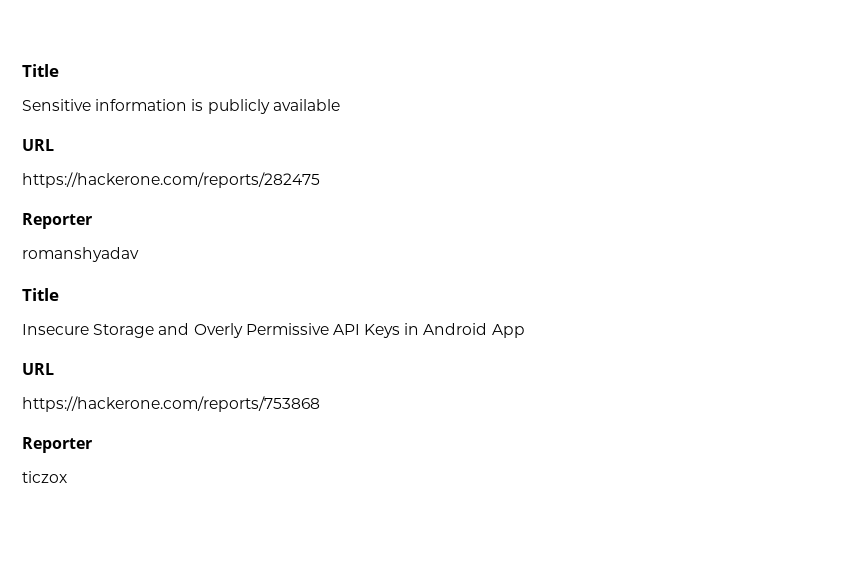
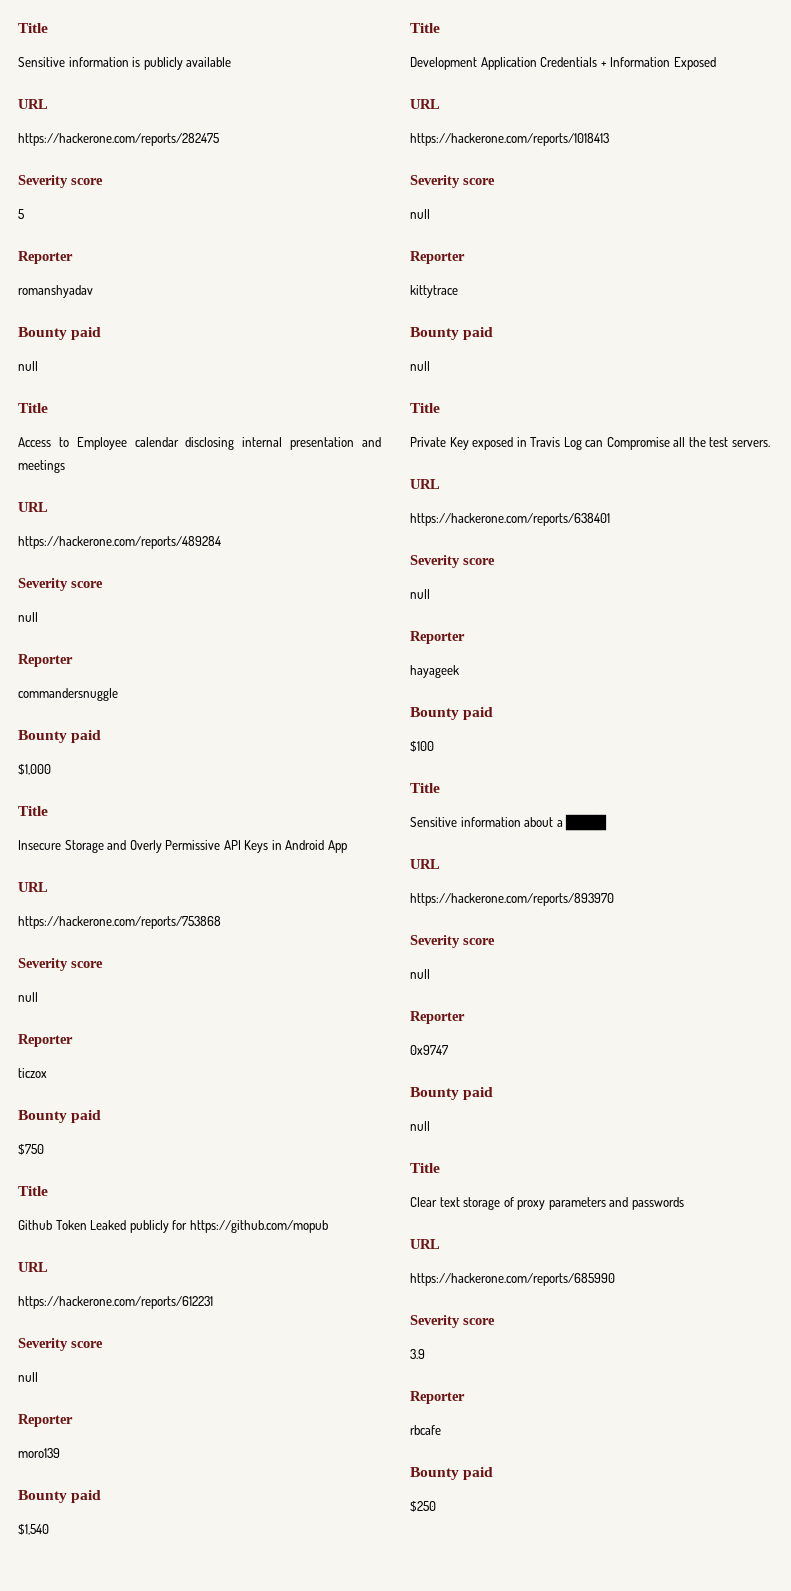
(320, 180) none -> [18,175,103,188] [18,209,24,219] // Severity score // 5
(139, 254) none -> [18,327,102,340] [18,361,38,371] [18,403,48,413] [18,437,381,450] [18,460,65,473] [18,502,48,512] [18,536,221,549] [18,578,103,591] [18,612,38,622] [18,654,73,667] [18,688,118,701] [18,730,102,743] [18,764,51,775] // Bounty paid // null // Title // Access to Employee calendar disclosing internal presentation and meetings // URL // https://hackerone.com/reports/489284 // Severity score // null // Reporter // commandersnuggle // Bounty paid // $1,000
(320, 404) none -> [18,958,103,971] [18,992,38,1002] // Severity score // null
(67, 477) none -> [18,1110,102,1123] [18,1144,44,1155] [18,1186,48,1196] [18,1220,328,1233] [18,1262,48,1272] [18,1296,213,1309] [18,1338,103,1351] [18,1372,38,1382] [18,1414,73,1427] [18,1448,60,1458] [18,1490,102,1503] [18,1524,49,1535] [410,23,440,33] [410,57,716,70] [410,99,440,109] [410,133,609,146] [410,175,495,188] [410,209,430,219] [410,251,465,264] [410,285,458,298] [410,327,494,340] [410,361,430,371] [410,403,440,413] [410,437,770,450] [410,479,440,489] [410,513,610,526] [410,555,495,568] [410,589,430,599] [410,631,465,644] [410,665,459,678] [410,707,494,720] [410,741,434,752] [410,783,440,793] [410,814,608,831] [410,859,440,869] [410,893,614,906] [410,935,495,948] [410,969,430,979] [410,1011,465,1024] [410,1045,448,1055] [410,1087,494,1100] [410,1121,430,1131] [410,1163,440,1173] [410,1197,684,1210] [410,1239,440,1249] [410,1273,615,1286] [410,1315,495,1328] [410,1349,425,1359] [410,1391,465,1404] [410,1425,441,1435] [410,1467,494,1480] [410,1501,436,1512] // Bounty paid // $750 // Title // Github Token Leaked publicly for https://github.com/mopub // URL // https://hackerone.com/reports/612231 // Severity score // null // Reporter // moro139 // Bounty paid // $1,540 // Title // Development Application Credentials + Information Exposed // URL // https://hackerone.com/reports/1018413 // Severity score // null // Reporter // kittytrace // Bounty paid // null // Title // Private Key exposed in Travis Log can Compromise all the test servers. // URL // https://hackerone.com/reports/638401 // Severity score // null // Reporter // hayageek // Bounty paid // $100 // Title // Sensitive information about a ████ // URL // https://hackerone.com/reports/893970 // Severity score // null // Reporter // 0x9747 // Bounty paid // null // Title // Clear text storage of proxy parameters and passwords // URL // https://hackerone.com/reports/685990 // Severity score // 3.9 // Reporter // rbcafe // Bounty paid // $250

